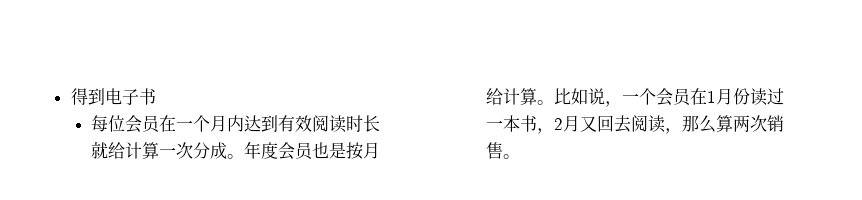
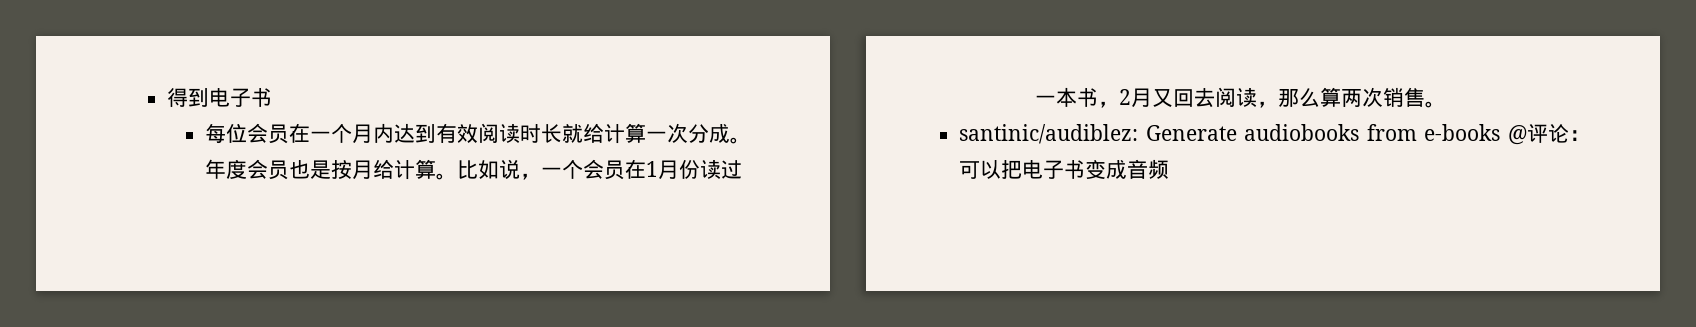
(521, 156) none -> [959,124,1590,145] [959,159,1170,179] // santinic/audiblez: Generate audiobooks from e-books @评论：可以把电子书变成音频

